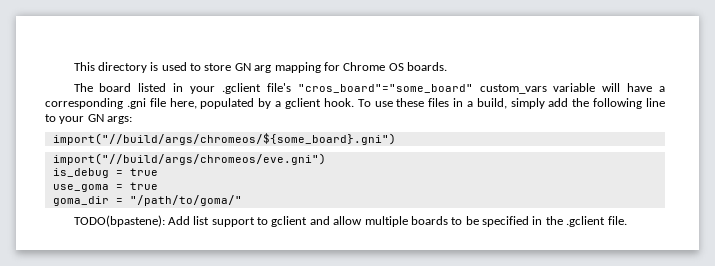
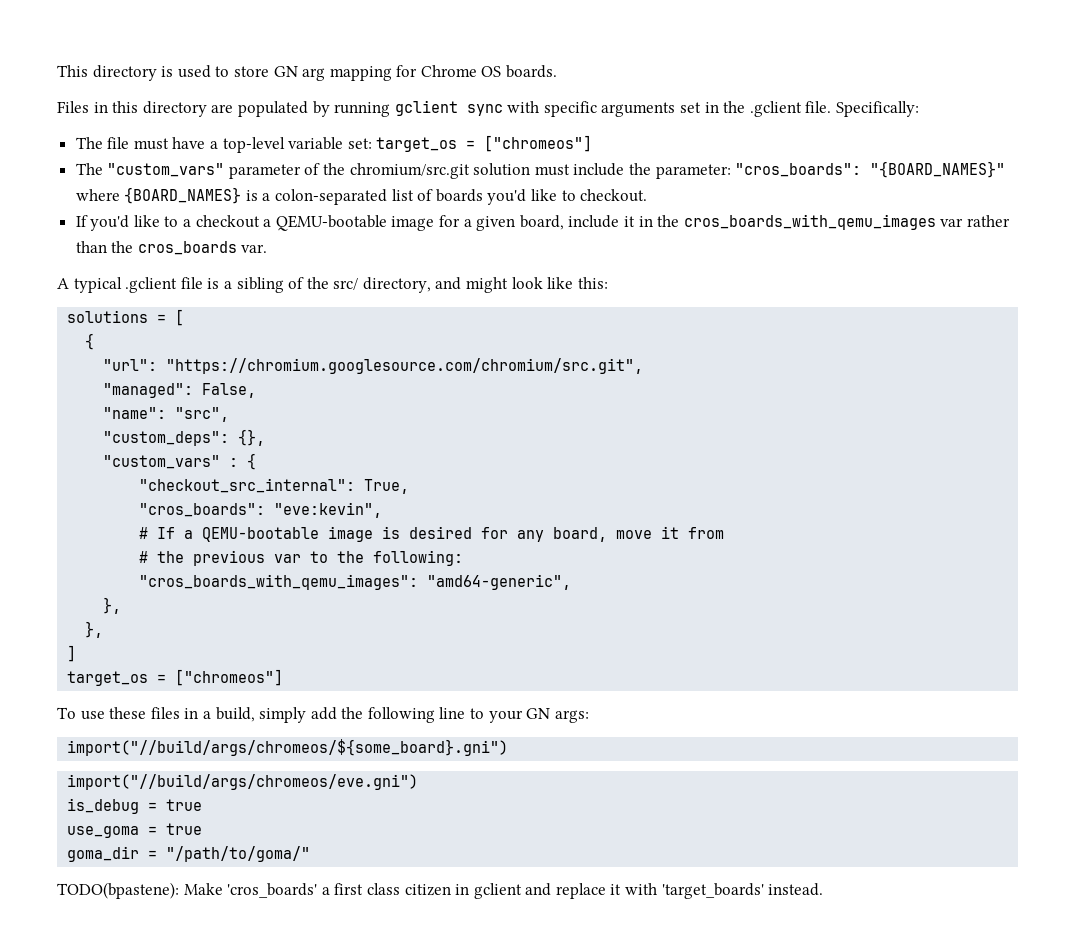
[73,83,665,94] [45,98,354,109] The board listed in your .gclient file's "cros_board"="some_board" custom_vars variable will have a corresponding .gni file here, populated by a gclient hook. -> [57,100,920,117] [75,135,593,153] [75,161,1006,179] [75,187,648,205] [75,214,1010,231] [75,241,268,255] [57,277,608,293] [67,309,185,326] [85,333,95,350] [103,358,644,374] [103,383,257,398] [103,407,230,422] [103,429,266,446] [103,453,257,470] [139,478,410,494] [139,502,383,518] [139,526,725,542] [139,550,464,566] [139,574,572,590] [103,597,122,614] [85,621,104,638] [67,645,77,662] [67,669,284,686] Files in this directory are populated by running gclient sync with specific arguments set in the .gclient file. Specifically: // The file must have a top-level variable set: target_os = ["chromeos"] // The "custom_vars" parameter of the chromium/src.git solution must include the parameter: "cros_boards": "{BOARD_NAMES}" where {BOARD_NAMES} is a colon-separated list of boards you'd like to checkout. // If you'd like to a checkout a QEMU-bootable image for a given board, include it in the cros_boards_with_qemu_images var rather than the cros_boards var. // A typical .gclient file is a sibling of the src/ directory, and might look like this: // solutions = [ // { // "url": "https://chromium.googlesource.com/chromium/src.git", // "managed": False, // "name": "src", // "custom_deps": {}, // "custom_vars" : { // "checkout_src_internal": True, // "cros_boards": "eve:kevin", // # If a QEMU-bootable image is desired for any board, move it from // # the previous var to the following: // "cros_boards_with_qemu_images": "amd64-generic", // }, // }, // ] // target_os = ["chromeos"] //
[167,216,627,227] Add list support to gclient and allow multiple boards to be specified in the .gclient file. -> [183,883,824,899] Make 'cros_boards' a first class citizen in gclient and replace it with 'target_boards' instead.

